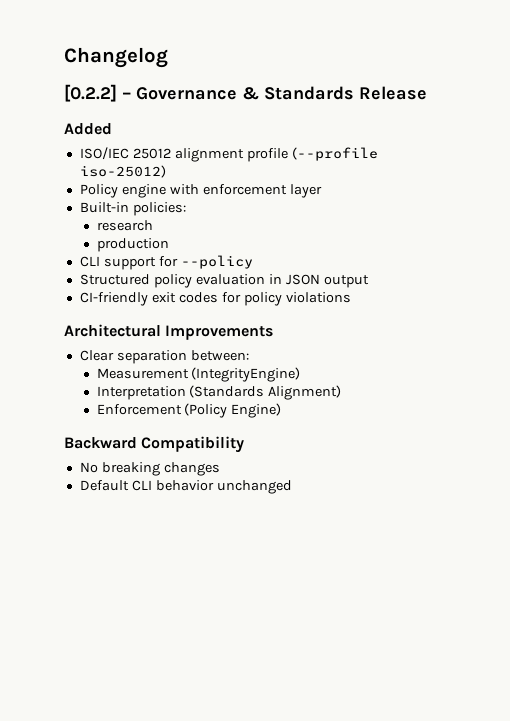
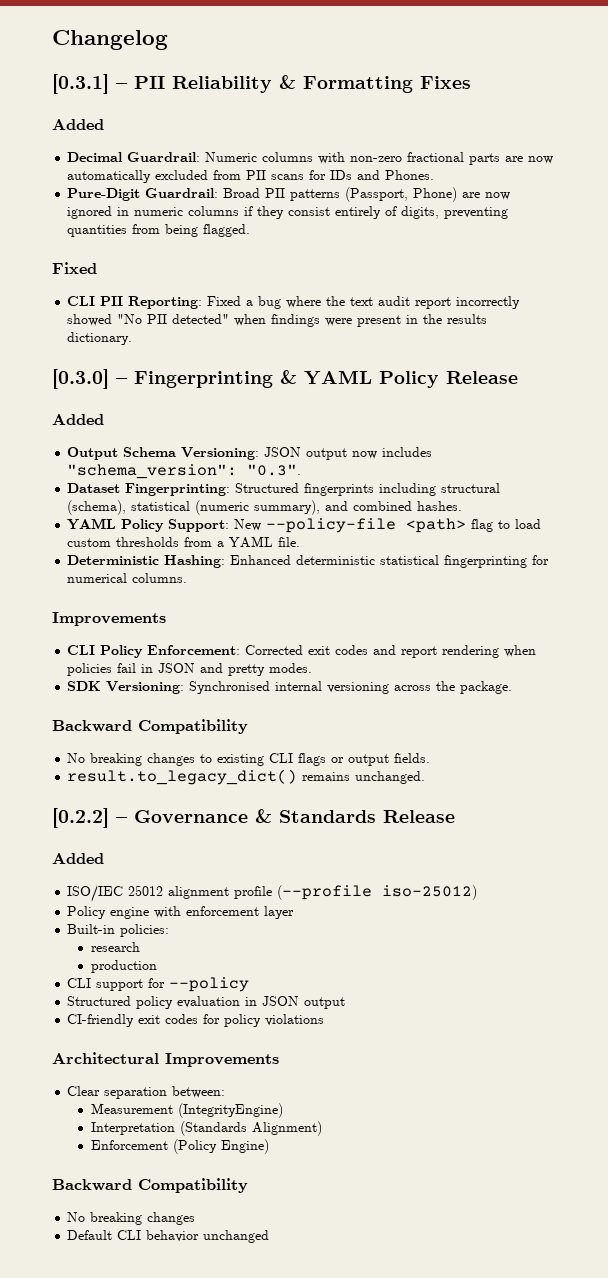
(168, 57) none -> [52,74,471,94] [52,119,104,130] [67,152,554,165] [67,170,435,183] [67,187,511,202] [67,206,509,219] [67,224,251,237] [52,262,97,274] [67,296,521,309] [67,314,488,327] [67,332,133,345] [52,369,518,389] [52,414,104,425] [67,447,433,460] [67,464,302,479] [67,483,501,496] [67,500,463,515] [67,518,542,533] [67,536,301,548] [67,555,550,568] [67,573,188,583] [52,612,166,626] [67,645,537,658] [67,663,313,676] [67,681,513,694] [52,719,248,734] [67,753,431,766] [67,769,426,785] // [0.3.1] – PII Reliability & Formatting Fixes // Added // Decimal Guardrail: Numeric columns with non-zero fractional parts are now automatically excluded from PII scans for IDs and Phones. // Pure-Digit Guardrail: Broad PII patterns (Passport, Phone) are now ignored in numeric columns if they consist entirely of digits, preventing quantities from being flagged. // Fixed // CLI PII Reporting: Fixed a bug where the text audit report incorrectly showed "No PII detected" when findings were present in the results dictionary. // [0.3.0] – Fingerprinting & YAML Policy Release // Added // Output Schema Versioning: JSON output now includes "schema_version": "0.3". // Dataset Fingerprinting: Structured fingerprints including structural (schema), statistical (numeric summary), and combined hashes. // YAML Policy Support: New --policy-file <path> flag to load custom thresholds from a YAML file. // Deterministic Hashing: Enhanced deterministic statistical fingerprinting for numerical columns. // Improvements // CLI Policy Enforcement: Corrected exit codes and report rendering when policies fail in JSON and pretty modes. // SDK Versioning: Synchronised internal versioning across the package. // Backward Compatibility // No breaking changes to existing CLI flags or output fields. // result.to_legacy_dict() remains unchanged.

